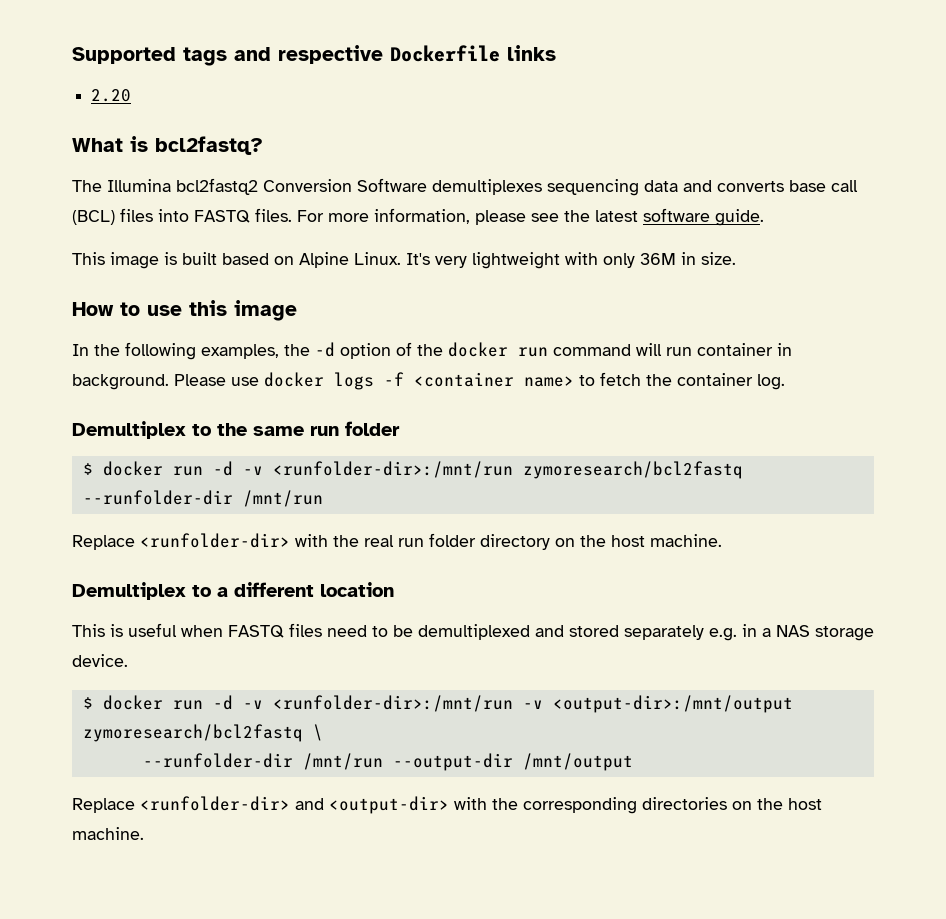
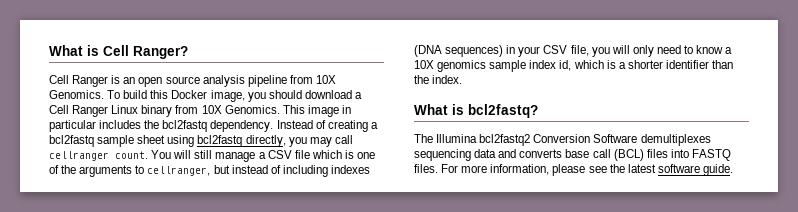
[72,45,556,66] [91,89,132,102] Supported tags and respective Dockerfile links // 2.20 -> [49,45,188,59] [49,75,336,87] [49,90,362,102] [49,105,351,117] [49,120,378,132] [49,135,353,147] [49,150,376,162] [49,165,370,177] [414,45,733,57] [414,60,734,72] [414,75,463,84] What is Cell Ranger? // Cell Ranger is an open source analysis pipeline from 10X Genomics. To build this Docker image, you should download a Cell Ranger Linux binary from 10X Genomics. This image in particular includes the bcl2fastq dependency. Instead of creating a bcl2fastq sample sheet using bcl2fastq directly, you may call cellranger count. You will still manage a CSV file which is one of the arguments to cellranger, but instead of including indexes (DNA sequences) in your CSV file, you will only need to know a 10X genomics sample index id, which is a shorter identifier than the index.
[72,252,736,269] [72,300,297,321] [72,342,792,360] [72,372,785,390] [72,421,400,439] [82,461,743,479] [82,490,323,507] [72,533,722,550] [72,582,394,600] [72,623,874,641] [72,654,128,667] [82,695,793,713] [82,724,323,742] [142,753,633,771] [72,796,822,814] [72,827,144,840] // This image is built based on Alpine Linux. It's very lightweight with only 36M in size. // How to use this image // In the following examples, the -d option of the docker run command will run container in background. Please use docker logs -f <container name> to fetch the container log. // Demultiplex to the same run folder // $ docker run -d -v <runfolder-dir>:/mnt/run zymoresearch/bcl2fastq --runfolder-dir /mnt/run // Replace <runfolder-dir> with the real run folder directory on the host machine. // Demultiplex to a different location // This is useful when FASTQ files need to be demultiplexed and stored separately e.g. in a NAS storage device. // $ docker run -d -v <runfolder-dir>:/mnt/run -v <output-dir>:/mnt/output zymoresearch/bcl2fastq \ // --runfolder-dir /mnt/run --output-dir /mnt/output // Replace <runfolder-dir> and <output-dir> with the corresponding directories on the host machine. -> (733, 170) none

